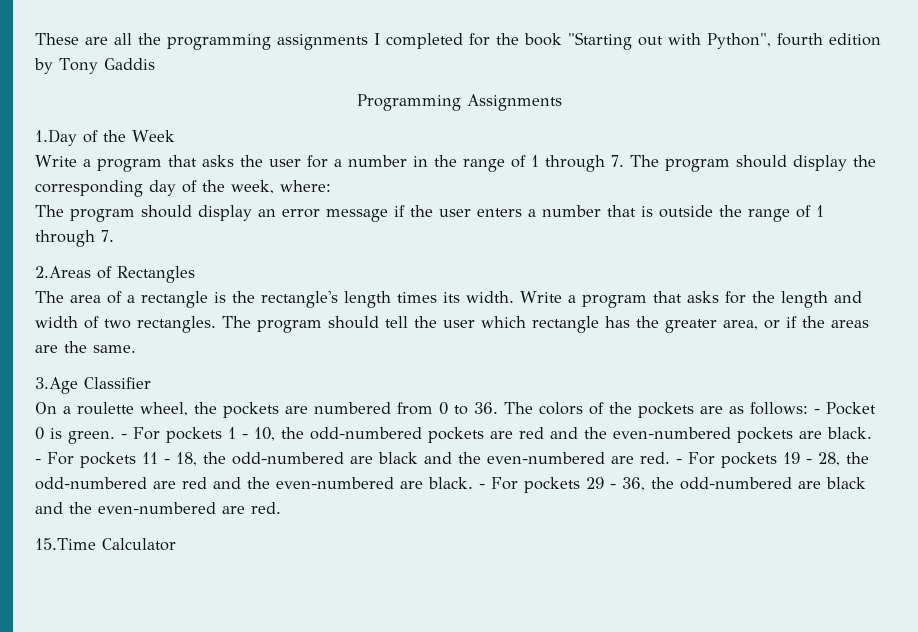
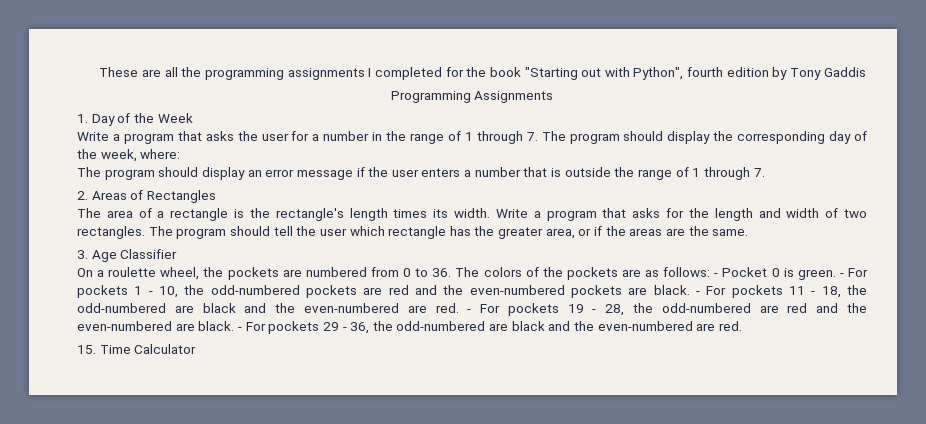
[35,129,77,146] 1.Day -> [77,114,115,126] 1. Day
[35,266,91,278] 2.Areas -> [77,191,127,200] 2. Areas
[35,377,78,394] 3.Age -> [77,250,117,262] 3. Age
[35,538,96,550] 15.Time -> [77,345,131,354] 15. Time

